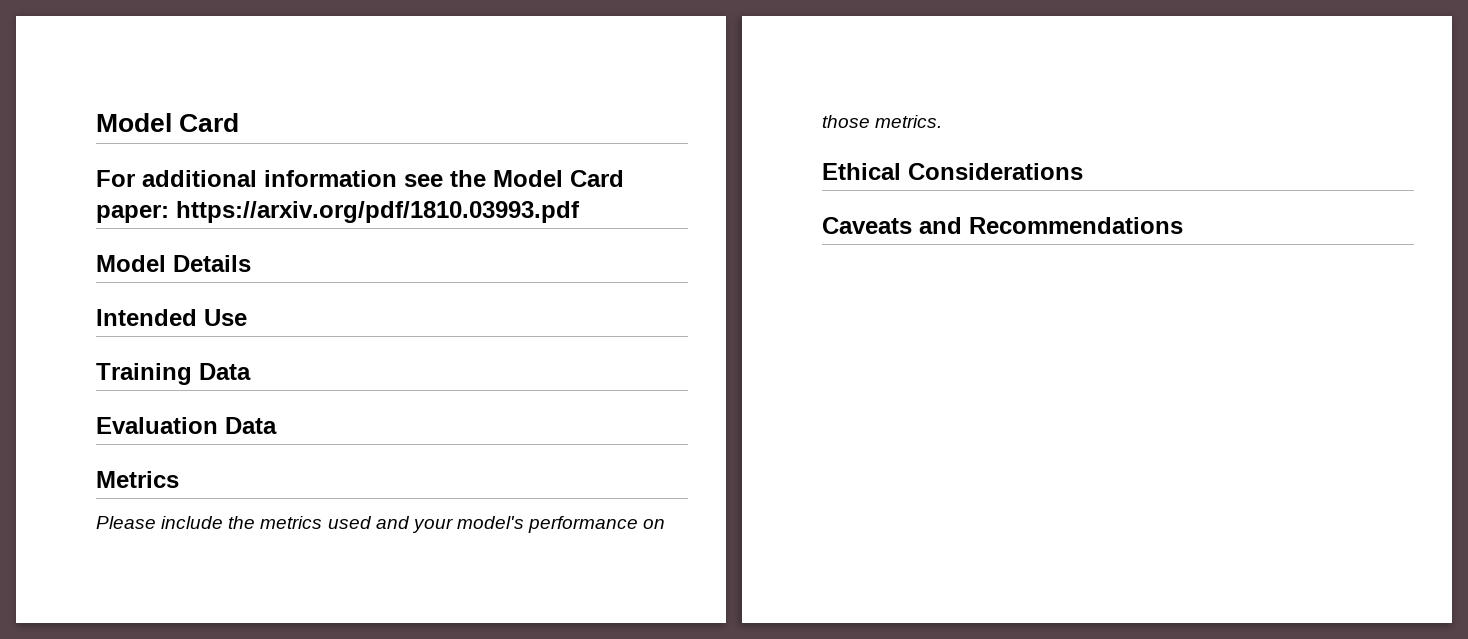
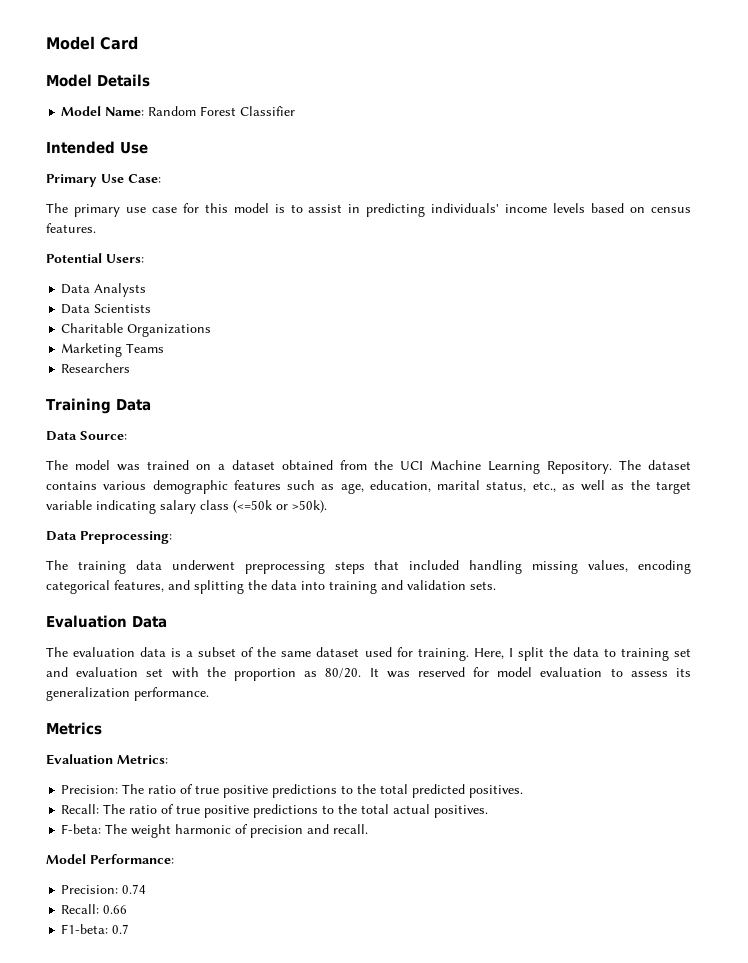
[96,170,624,187] [96,201,580,223] [96,255,251,272] [96,309,247,326] [96,363,251,385] [96,417,277,434] [96,471,179,488] [96,516,666,533] [822,115,943,128] [822,163,1083,180] [822,217,1183,234] For additional information see the Model Card paper: https://arxiv.org/pdf/1810.03993.pdf // Model Details // Intended Use // Training Data // Evaluation Data // Metrics // Please include the metrics used and your model's performance on those metrics. // Ethical Considerations // Caveats and Recommendations -> [46,74,150,87] [61,106,296,116] [46,141,148,154] [46,174,161,187] [46,203,692,217] [46,223,96,233] [46,253,144,263] [61,283,147,297] [61,304,152,314] [61,323,212,337] [61,343,165,357] [61,363,131,373] [46,398,151,414] [46,431,127,441] [46,460,691,474] [46,480,691,494] [46,500,327,514] [46,531,172,544] [46,560,691,574] [46,580,496,594] [46,615,167,628] [46,647,691,661] [46,667,691,681] [46,687,209,701] [46,722,102,735] [46,754,168,765] [61,784,524,798] [61,804,489,818] [61,824,369,838] [46,854,174,864] [61,884,147,894] [61,904,128,914] [61,924,130,934] Model Details // Model Name: Random Forest Classifier // Intended Use // Primary Use Case: // The primary use case for this model is to assist in predicting individuals' income levels based on census features. // Potential Users: // Data Analysts // Data Scientists // Charitable Organizations // Marketing Teams // Researchers // Training Data // Data Source: // The model was trained on a dataset obtained from the UCI Machine Learning Repository. The dataset contains various demographic features such as age, education, marital status, etc., as well as the target variable indicating salary class (<=50k or >50k). // Data Preprocessing: // The training data underwent preprocessing steps that included handling missing values, encoding categorical features, and splitting the data into training and validation sets. // Evaluation Data // The evaluation data is a subset of the same dataset used for training. Here, I split the data to training set and evaluation set with the proportion as 80/20. It was reserved for model evaluation to assess its generalization performance. // Metrics // Evaluation Metrics: // Precision: The ratio of true positive predictions to the total predicted positives. // Recall: The ratio of true positive predictions to the total actual positives. // F-beta: The weight harmonic of precision and recall. // Model Performance: // Precision: 0.74 // Recall: 0.66 // F1-beta: 0.7

